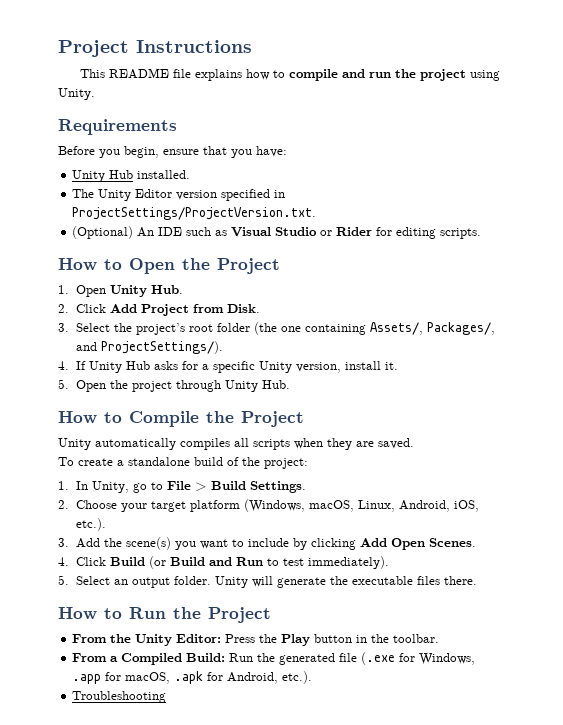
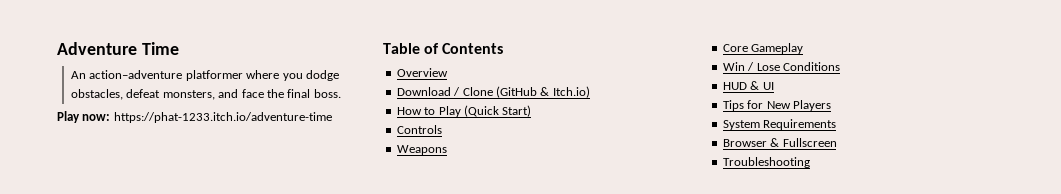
[58,40,252,57] [80,68,501,81] [58,88,95,100] [58,119,177,135] [58,146,287,158] [72,170,191,182] [72,189,286,201] [72,207,317,220] [72,226,482,239] [58,258,280,274] [58,285,184,297] [58,304,261,316] [58,322,496,335] [76,341,224,354] [58,361,399,373] [58,379,291,392] [58,411,304,427] [58,438,414,450] [58,457,308,469] [58,481,307,493] [58,499,480,512] [76,518,107,531] [58,537,477,550] [58,556,390,569] [58,575,478,588] [58,607,271,623] [72,634,440,646] [72,652,476,665] [72,671,313,684] Project Instructions // This README file explains how to compile and run the project using Unity. // Requirements // Before you begin, ensure that you have: // Unity Hub installed. // The Unity Editor version specified in ProjectSettings/ProjectVersion.txt. // (Optional) An IDE such as Visual Studio or Rider for editing scripts. // How to Open the Project // 1. Open Unity Hub. // 2. Click Add Project from Disk. // 3. Select the project’s root folder (the one containing Assets/, Packages/, and ProjectSettings/). // 4. If Unity Hub asks for a specific Unity version, install it. // 5. Open the project through Unity Hub. // How to Compile the Project // Unity automatically compiles all scripts when they are saved. // To create a standalone build of the project: // 1. In Unity, go to File > Build Settings. // 2. Choose your target platform (Windows, macOS, Linux, Android, iOS, etc.). // 3. Add the scene(s) you want to include by clicking Add Open Scenes. // 4. Click Build (or Build and Run to test immediately). // 5. Select an output folder. Unity will generate the executable files there. // How to Run the Project // From the Unity Editor: Press the Play button in the toolbar. // From a Compiled Build: Run the generated file (.exe for Windows, .app for macOS, .apk for Android, etc.). -> [57,42,179,55] [71,70,339,81] [71,89,341,100] [57,111,332,123] [383,43,504,54] [396,68,448,77] [396,86,590,98] [396,105,532,117] [396,125,442,134] [396,145,447,155] [722,43,804,54] [722,62,840,71] [722,81,774,90] [722,100,831,111] [722,119,837,130] [722,138,837,147] Adventure Time // An action–adventure platformer where you dodge obstacles, defeat monsters, and face the final boss. // Play now: https://phat-1233.itch.io/adventure-time // Table of Contents // Overview // Download / Clone (GitHub & Itch.io) // How to Play (Quick Start) // Controls // Weapons // Core Gameplay // Win / Lose Conditions // HUD & UI // Tips for New Players // System Requirements // Browser & Fullscreen

